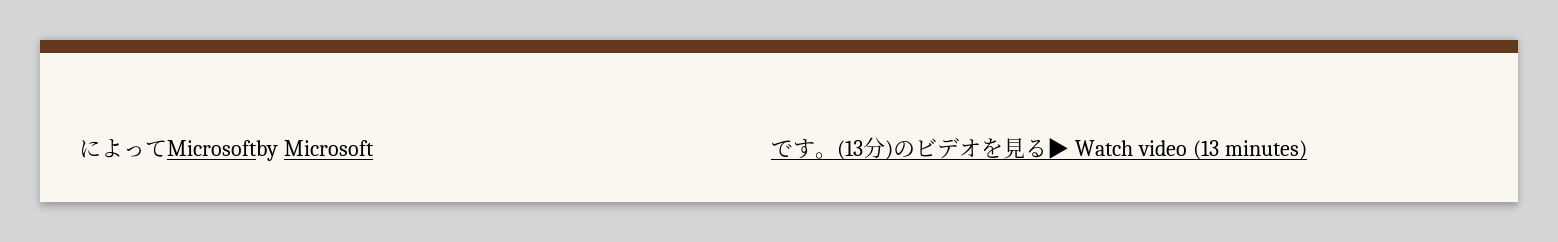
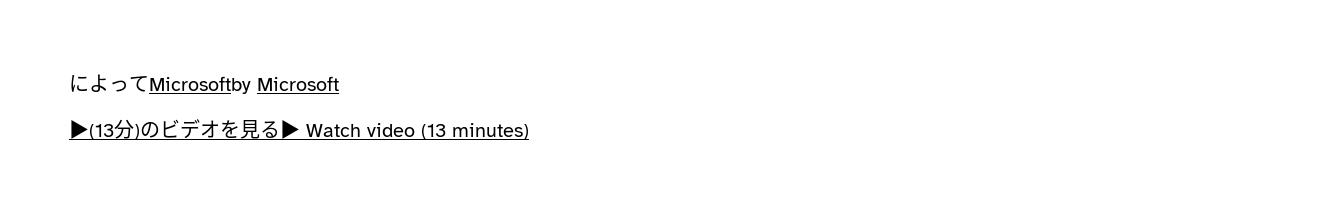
[771,139,863,160] です。(13 -> [69,120,114,140] ▶(13

